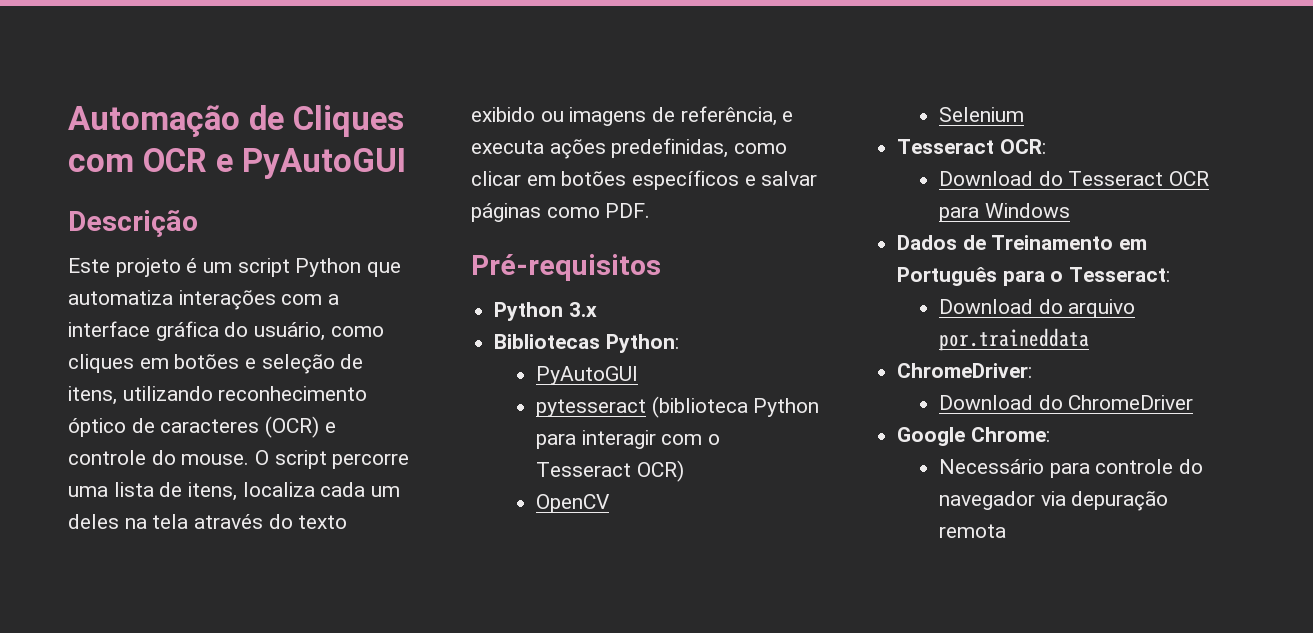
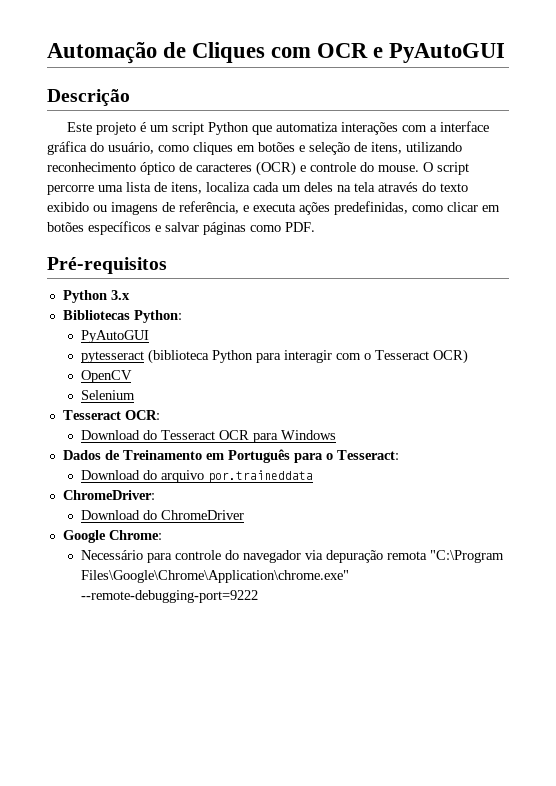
(1006, 531) none -> [429,550,504,563] [80,570,349,583] [80,590,258,603] "C:\Program Files\Google\Chrome\Application\chrome.exe" --remote-debugging-port=9222

